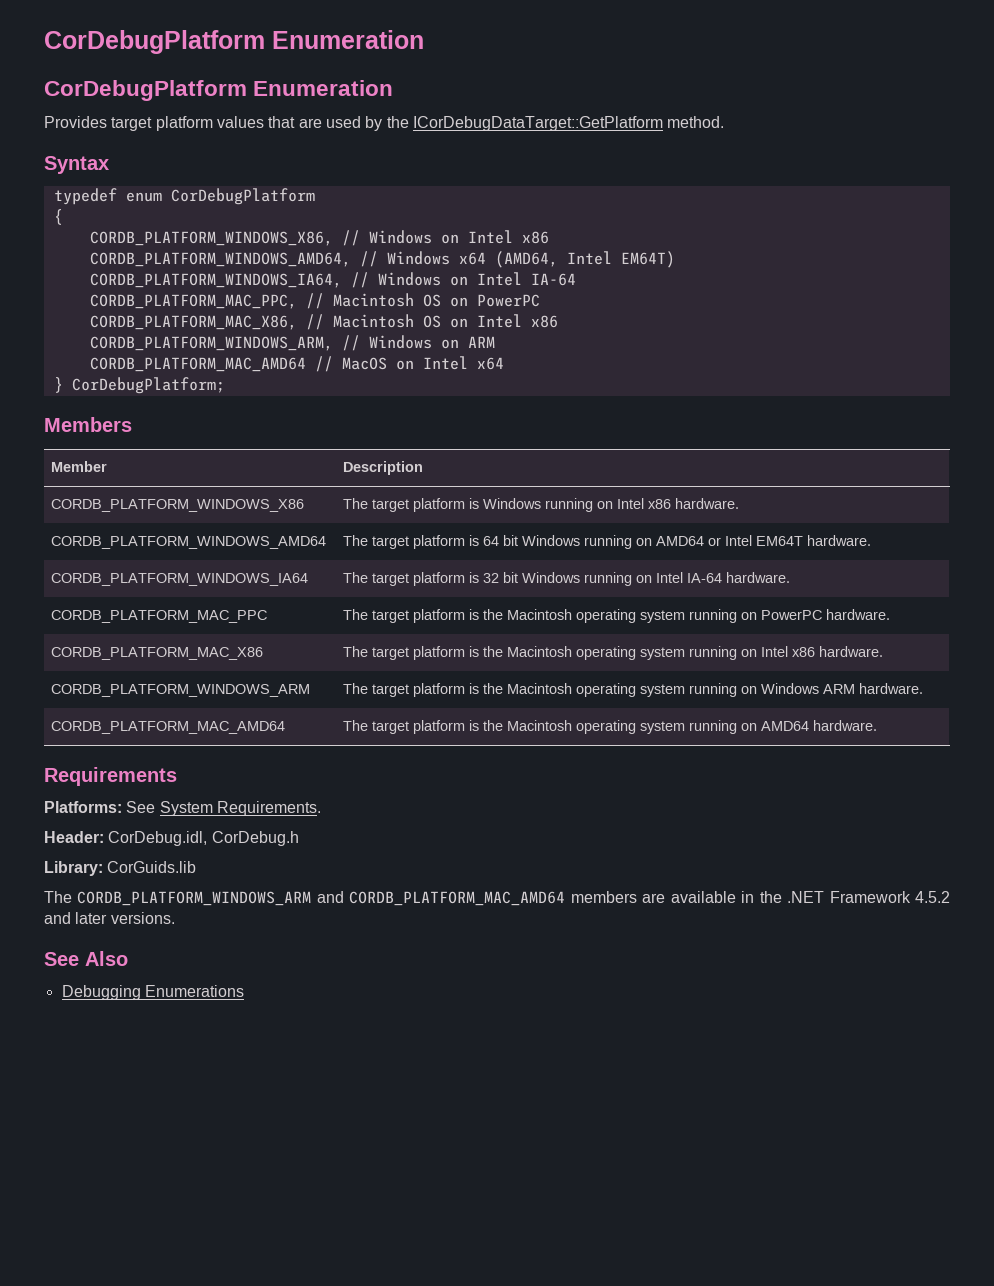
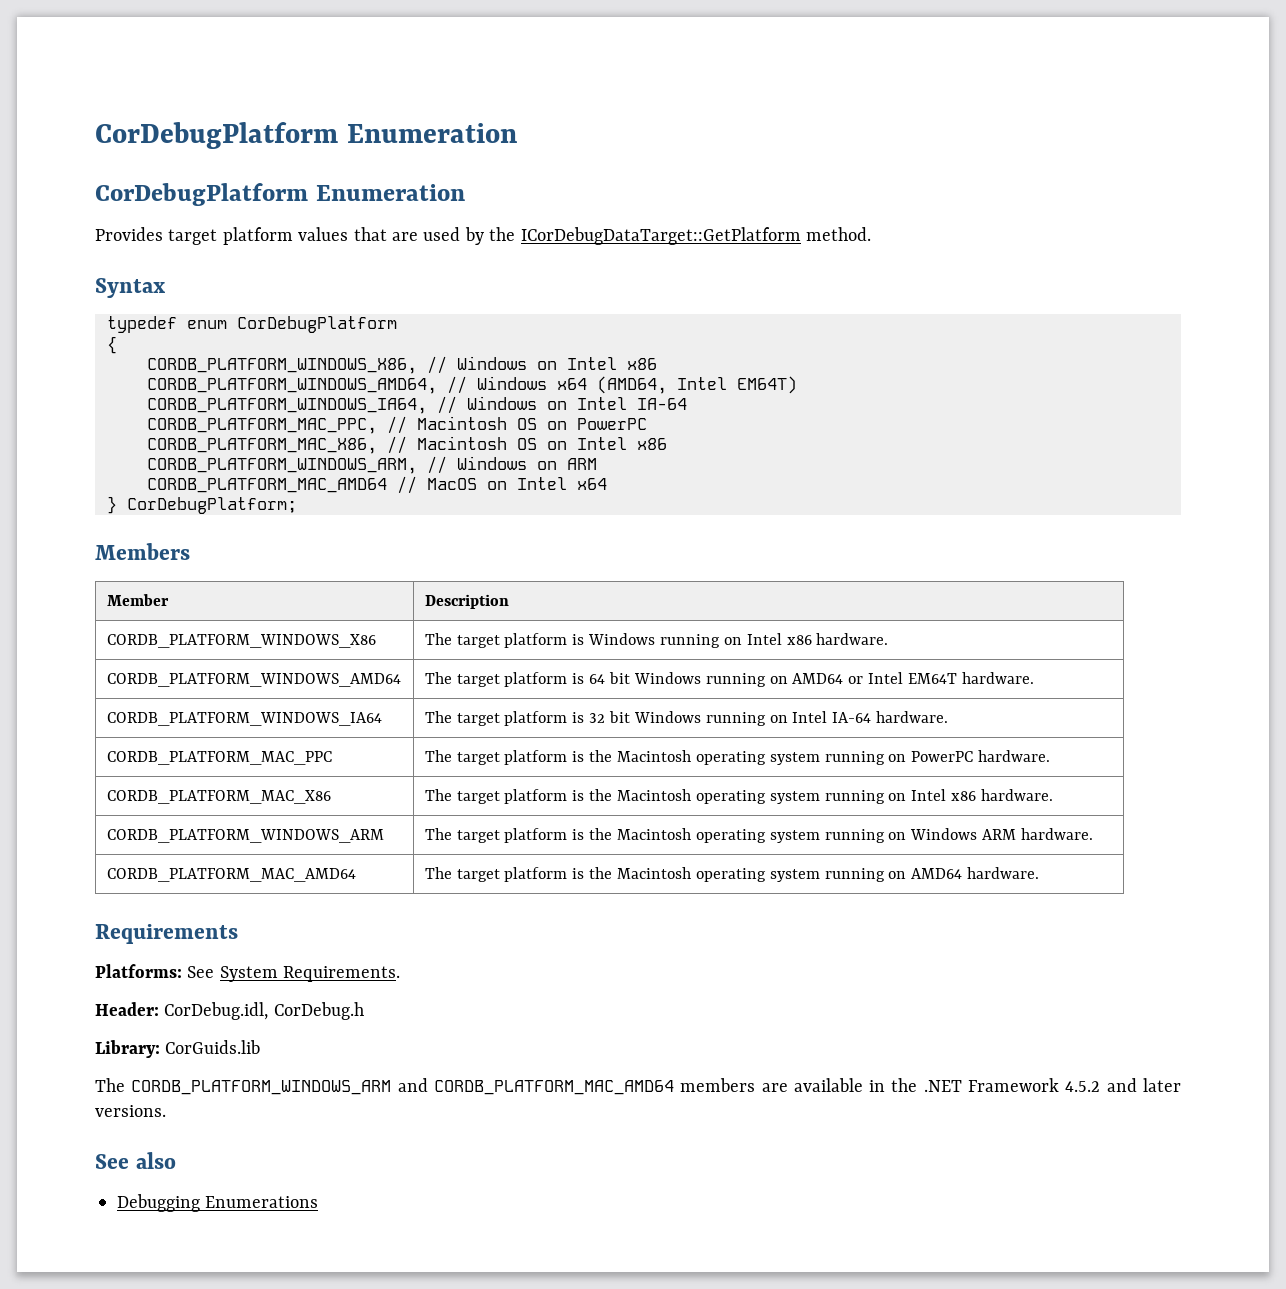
[85,951,128,966] Also -> [135,1152,176,1169] also

